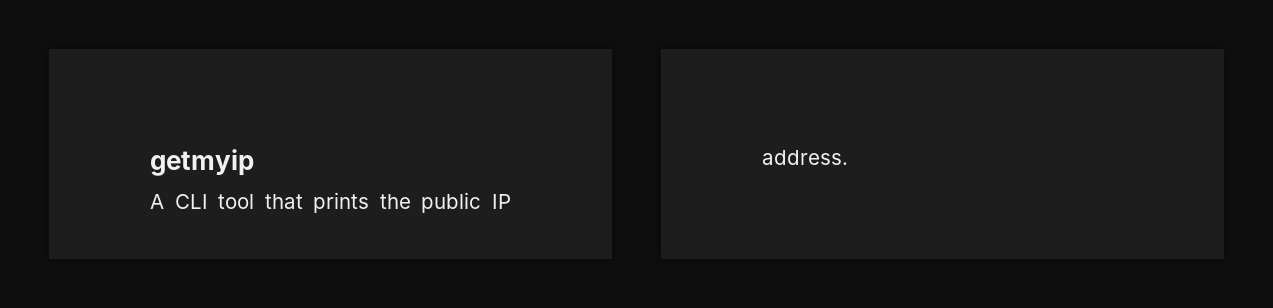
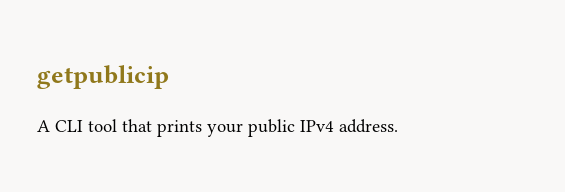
[150,149,254,176] getmyip -> [37,65,169,89] getpublicip
[379,192,511,213] the public IP -> [207,119,334,137] your public IPv4

